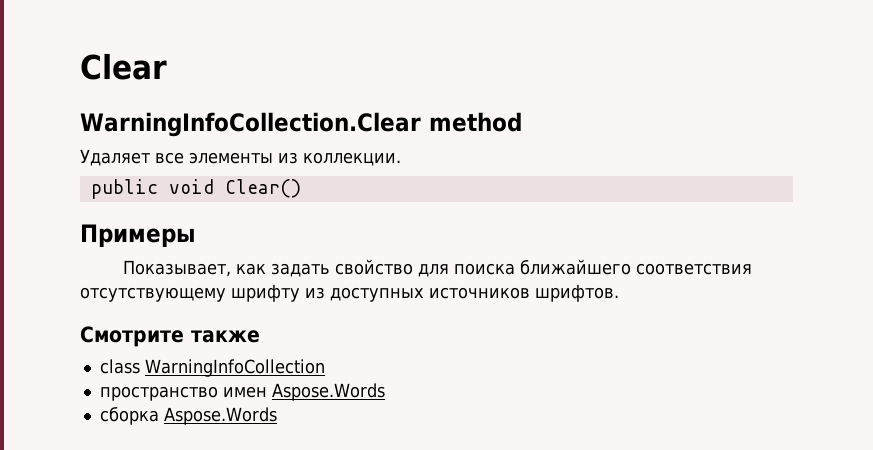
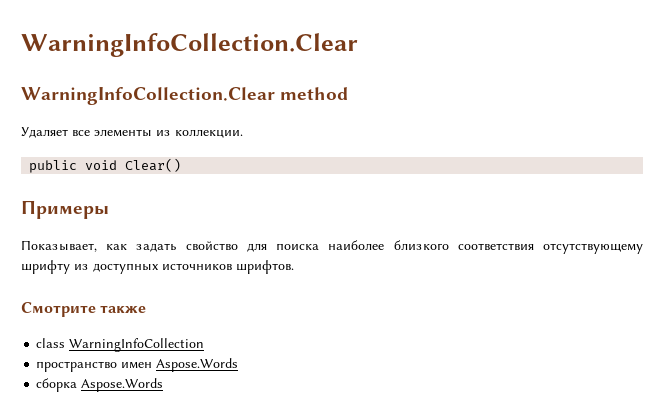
[80,53,167,80] Clear -> [21,33,358,57] WarningInfoCollection.Clear
[520,259,632,275] ближайшего -> [328,240,449,250] наиболее близкого

